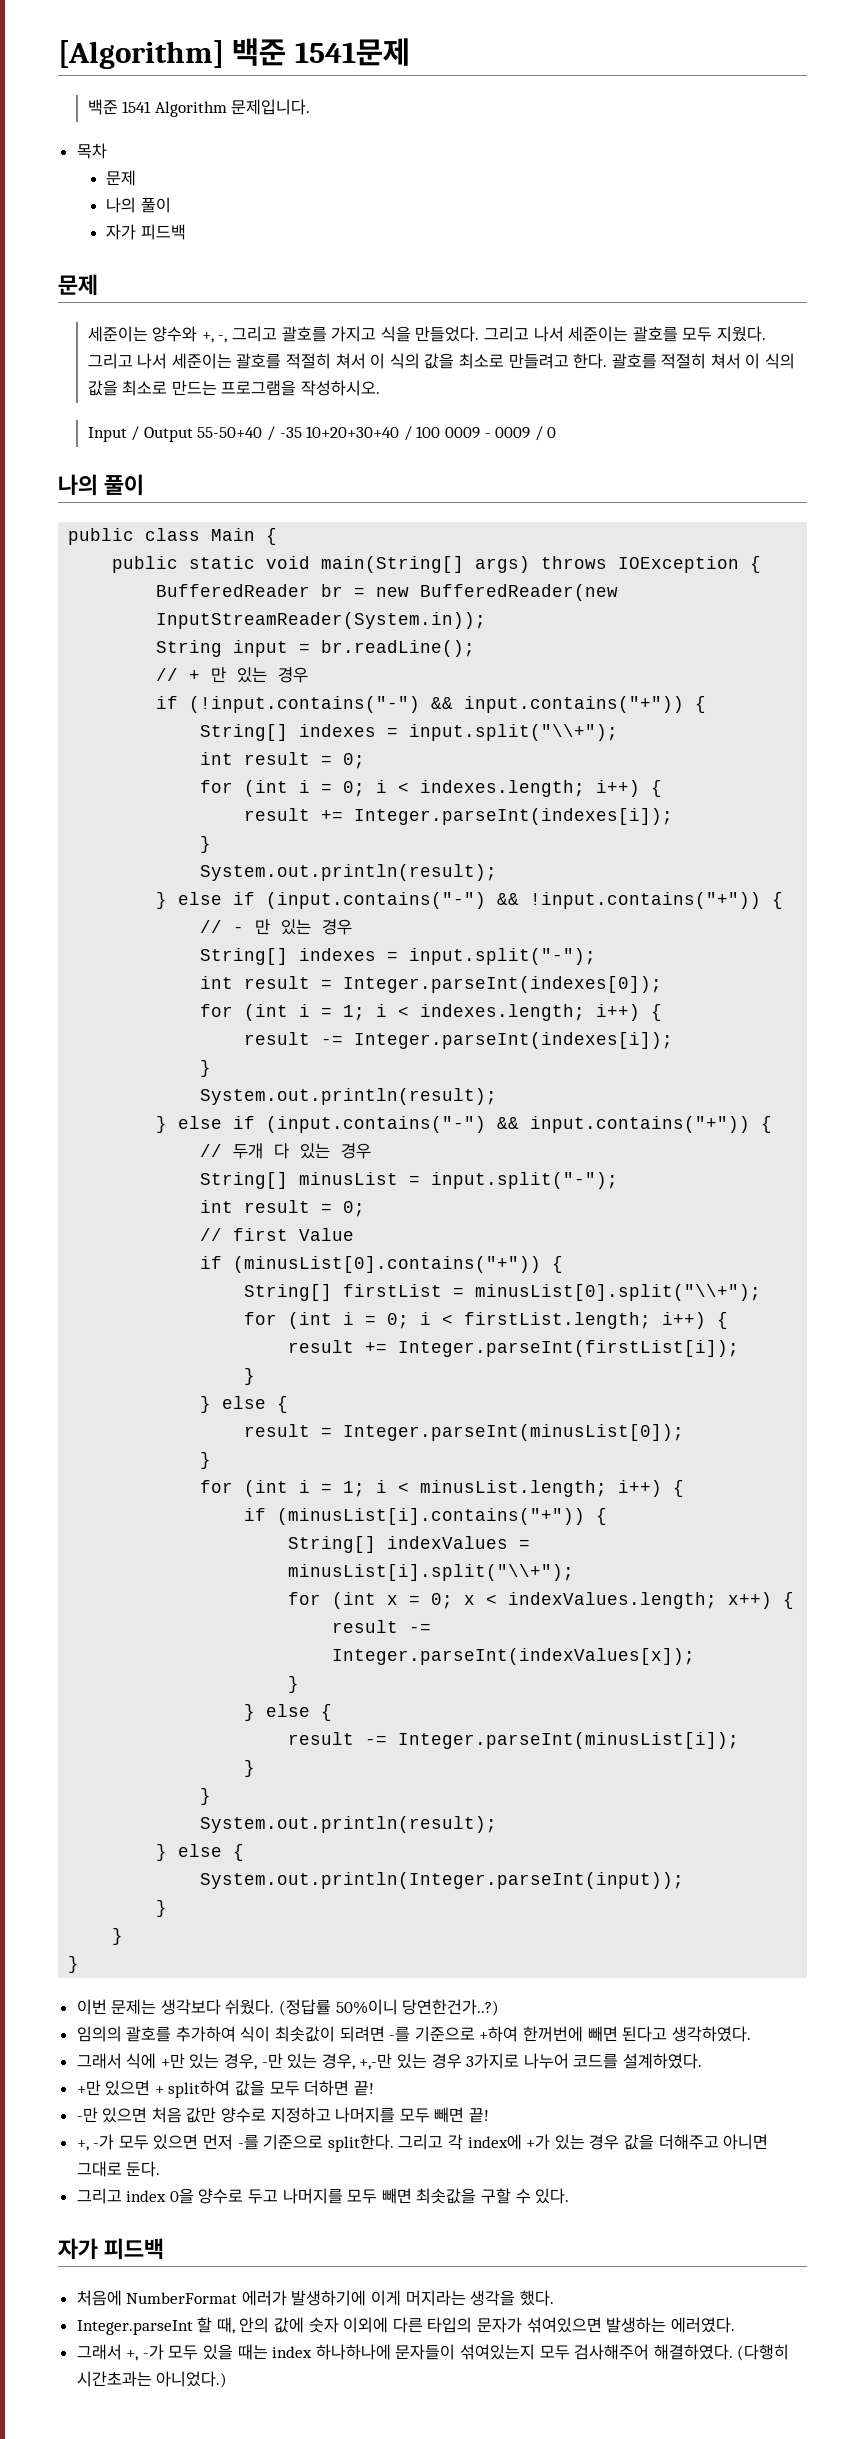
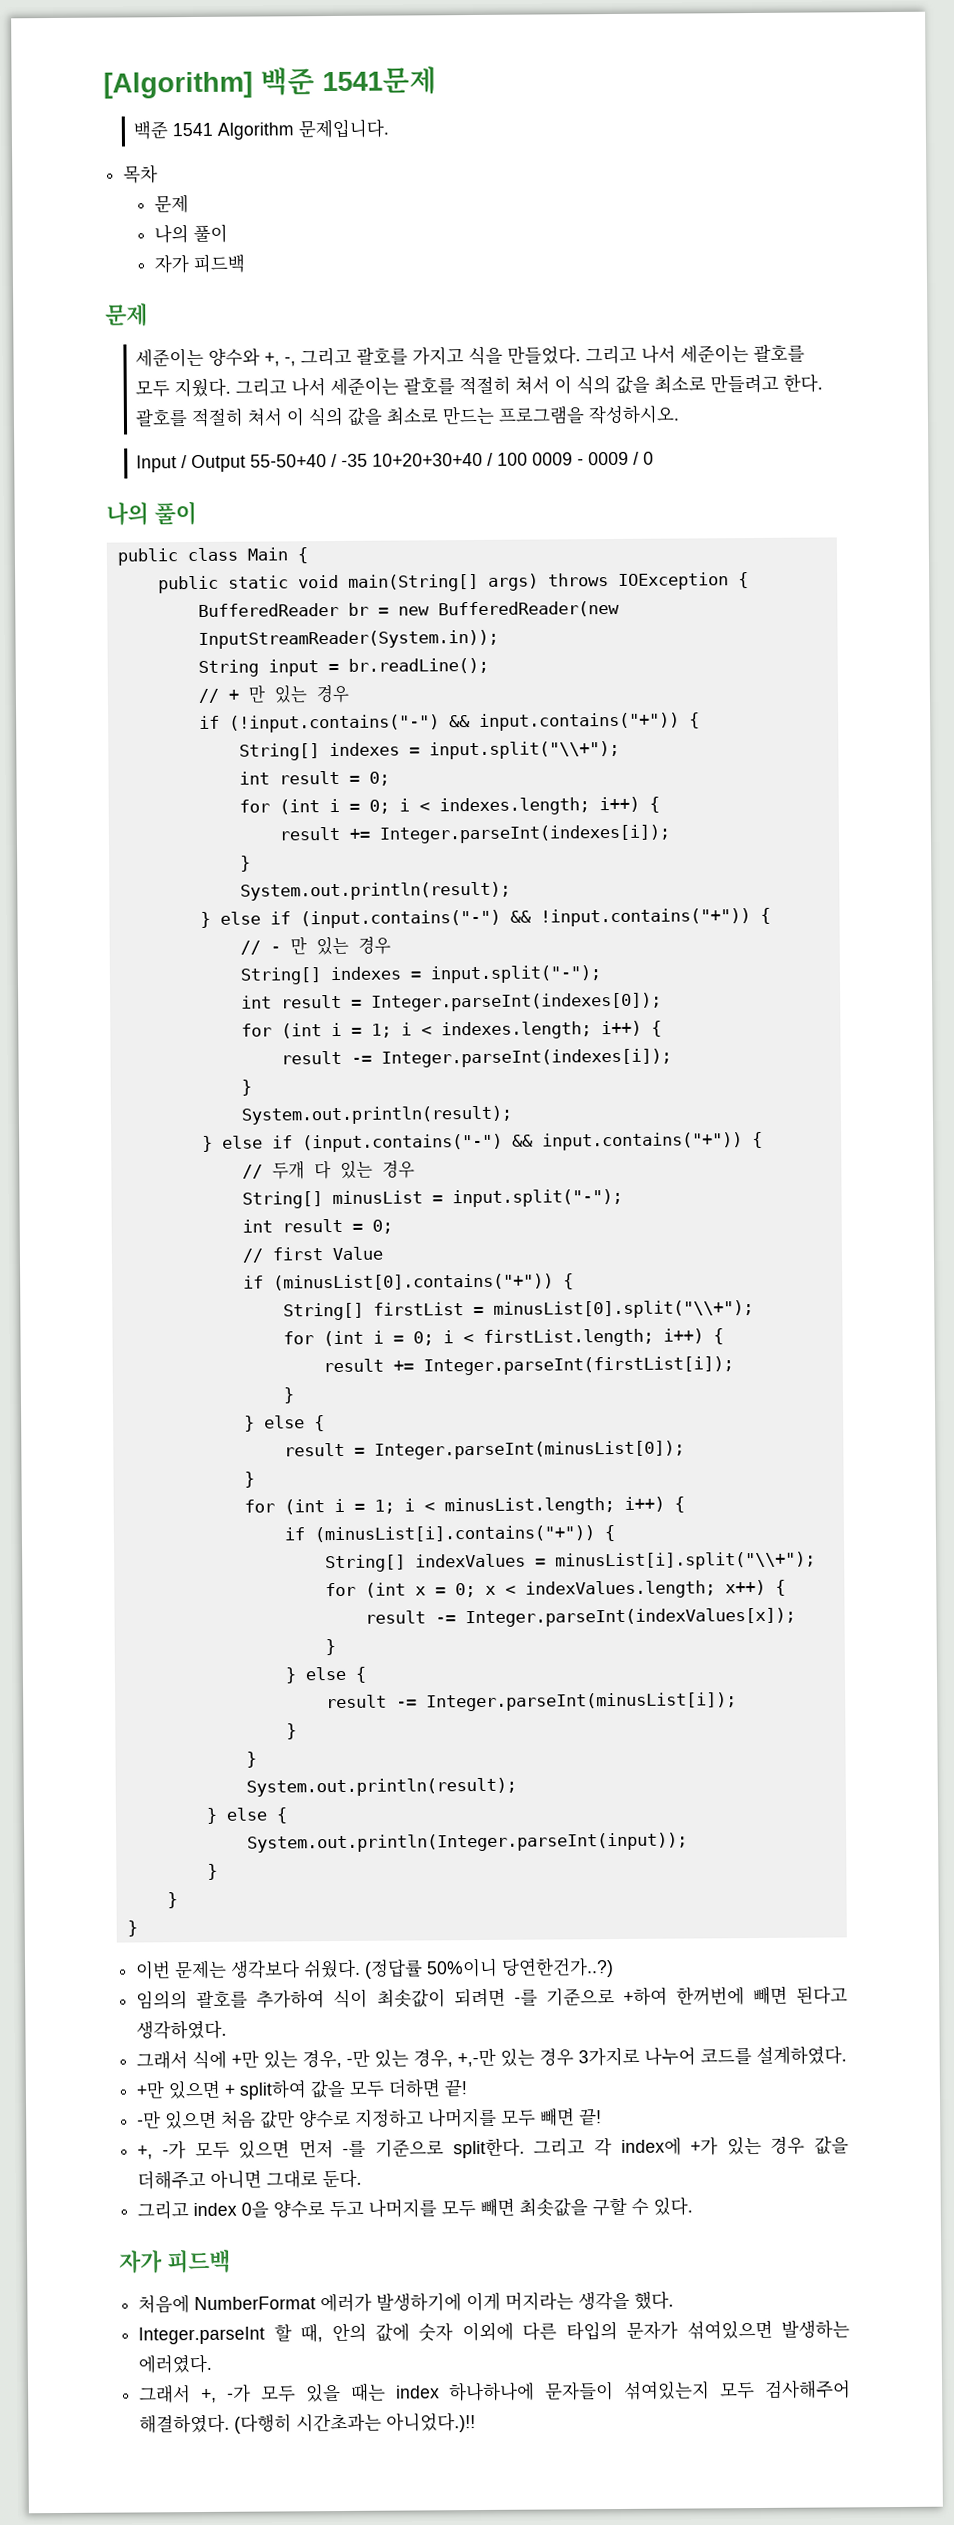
[156,2371,228,2388] 아니었다.) -> [386,2412,477,2433] 아니었다.)!!

